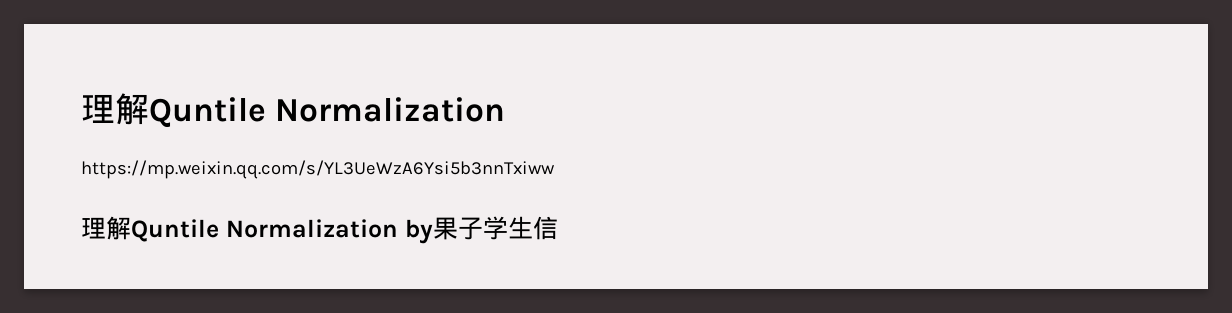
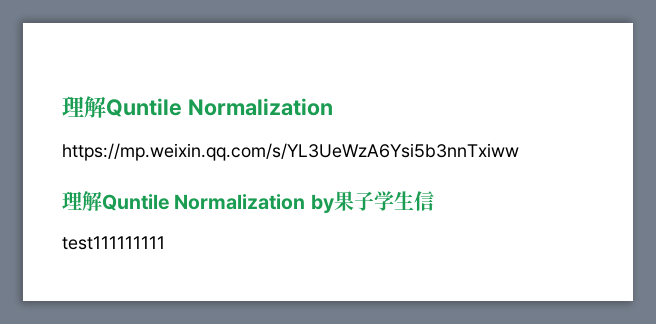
(558, 228) none -> [62,236,165,250] // test111111111

